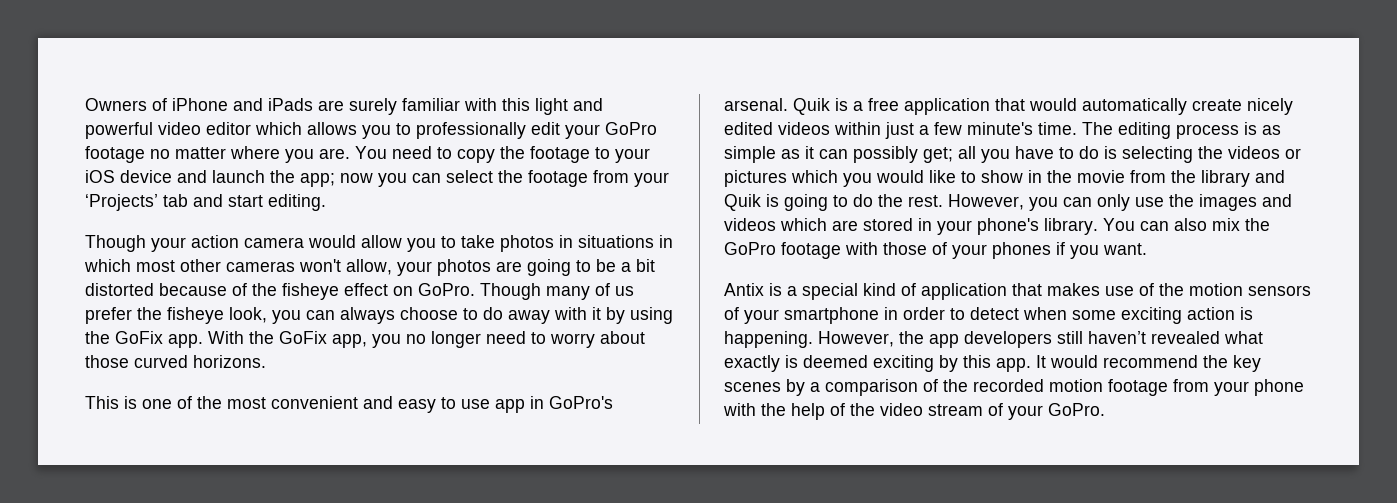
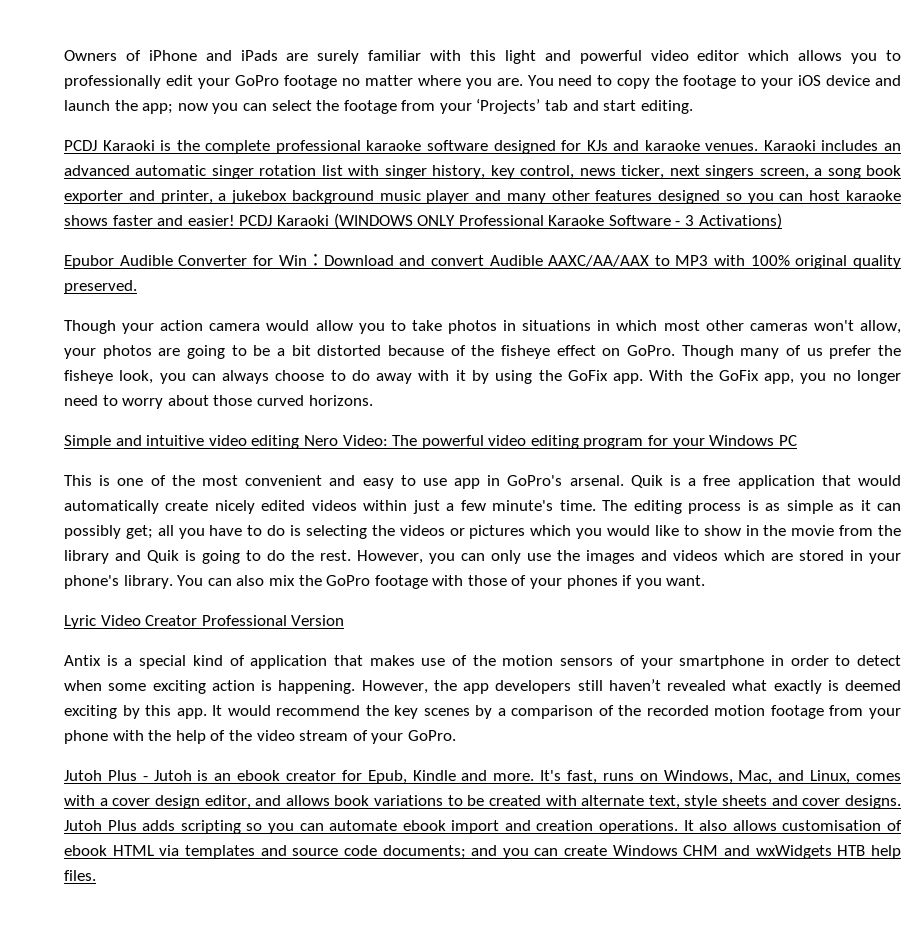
(326, 202) none -> [64,140,901,154] [64,165,901,179] [64,190,901,204] [64,213,782,229] [64,254,901,269] [64,280,137,294] // PCDJ Karaoki is the complete professional karaoke software designed for KJs and karaoke venues. Karaoki includes an advanced automatic singer rotation list with singer history, key control, news ticker, next singers screen, a song book exporter and printer, a jukebox background music player and many other features designed so you can host karaoke shows faster and easier! PCDJ Karaoki (WINDOWS ONLY Professional Karaoke Software - 3 Activations) // Epubor Audible Converter for Win：Download and convert Audible AAXC/AA/AAX to MP3 with 100% original quality preserved.
(266, 361) none -> [64,435,797,449] // Simple and intuitive video editing Nero Video: The powerful video editing program for your Windows PC
(1147, 249) none -> [64,615,345,629] // Lyric Video Creator Professional Version
(1105, 409) none -> [64,770,901,784] [64,795,902,809] [64,820,902,834] [64,845,901,859] [64,870,96,881] // Jutoh Plus - Jutoh is an ebook creator for Epub, Kindle and more. It's fast, runs on Windows, Mac, and Linux, comes with a cover design editor, and allows book variations to be created with alternate text, style sheets and cover designs. Jutoh Plus adds scripting so you can automate ebook import and creation operations. It also allows customisation of ebook HTML via templates and source code documents; and you can create Windows CHM and wxWidgets HTB help files.

